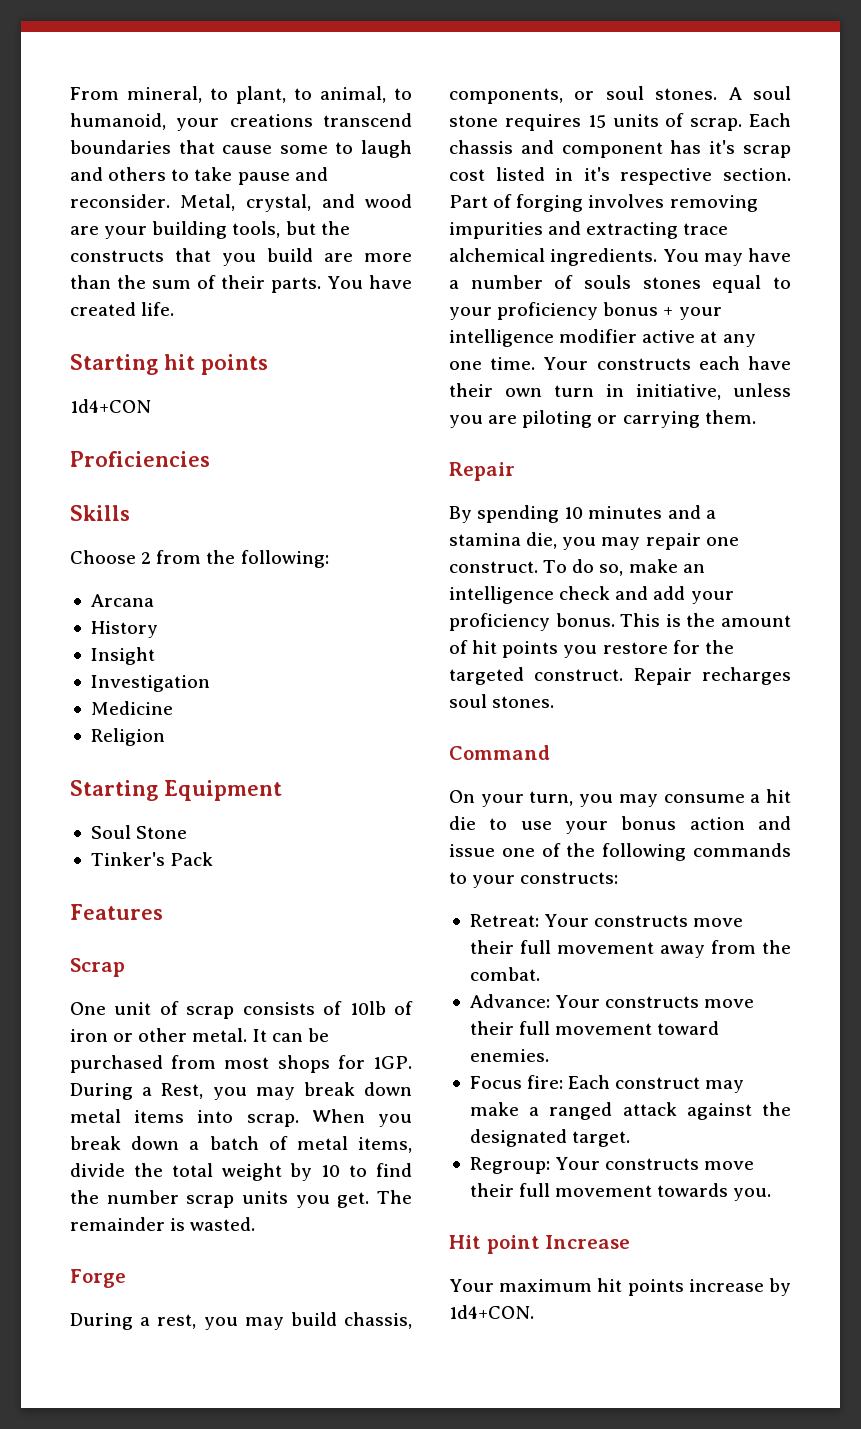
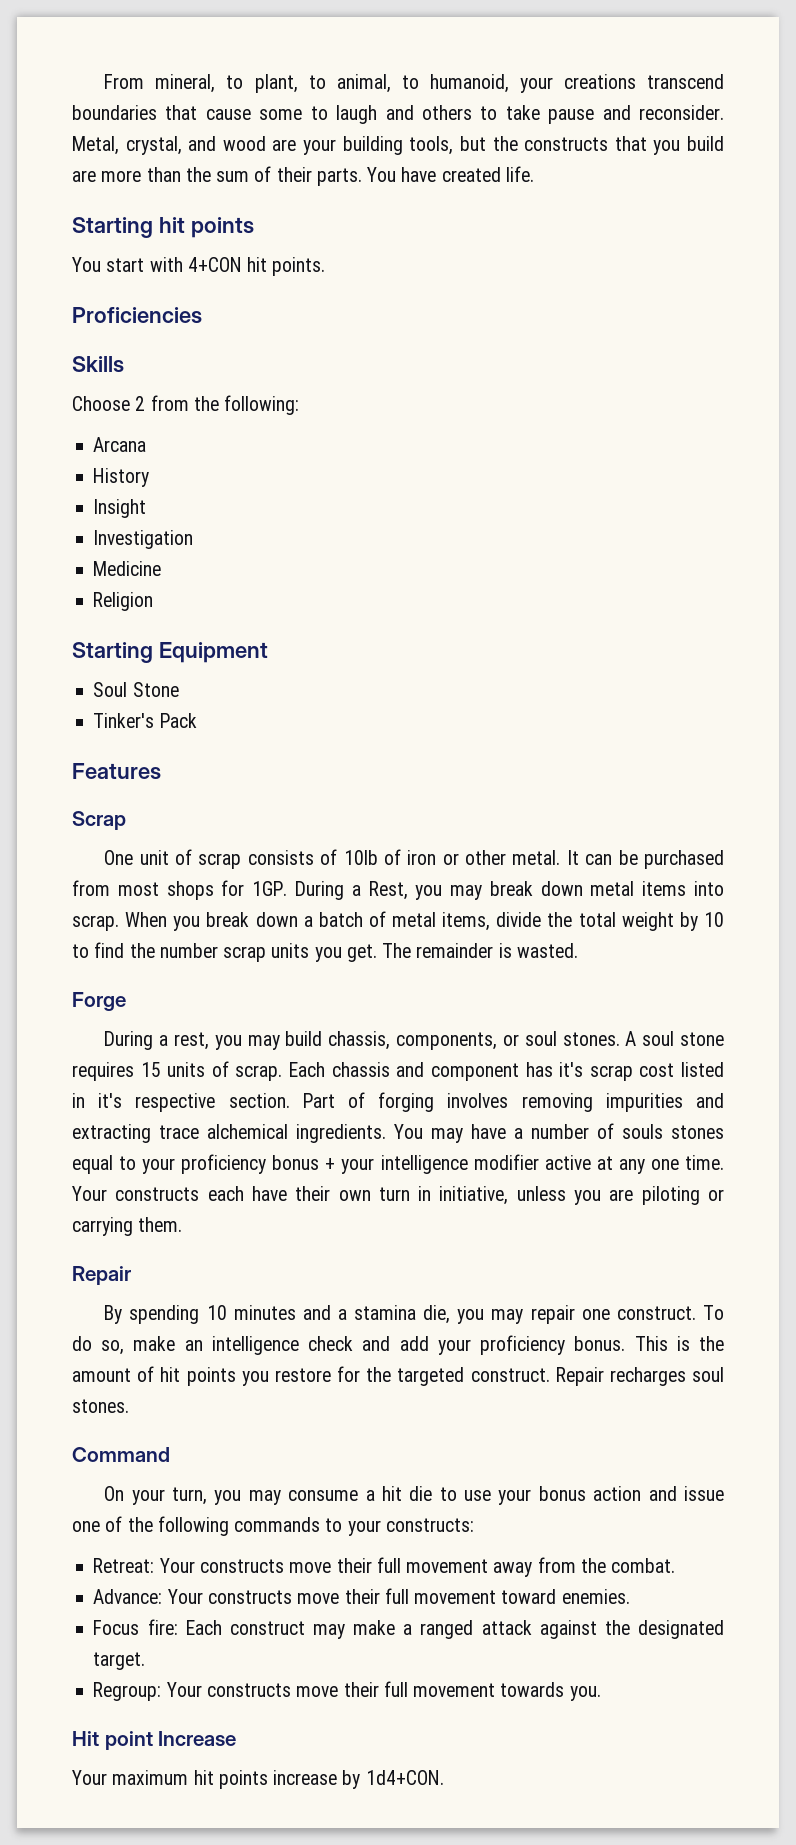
[70,399,151,413] 1d4+CON -> [72,257,326,276] You start with 4+CON hit points.

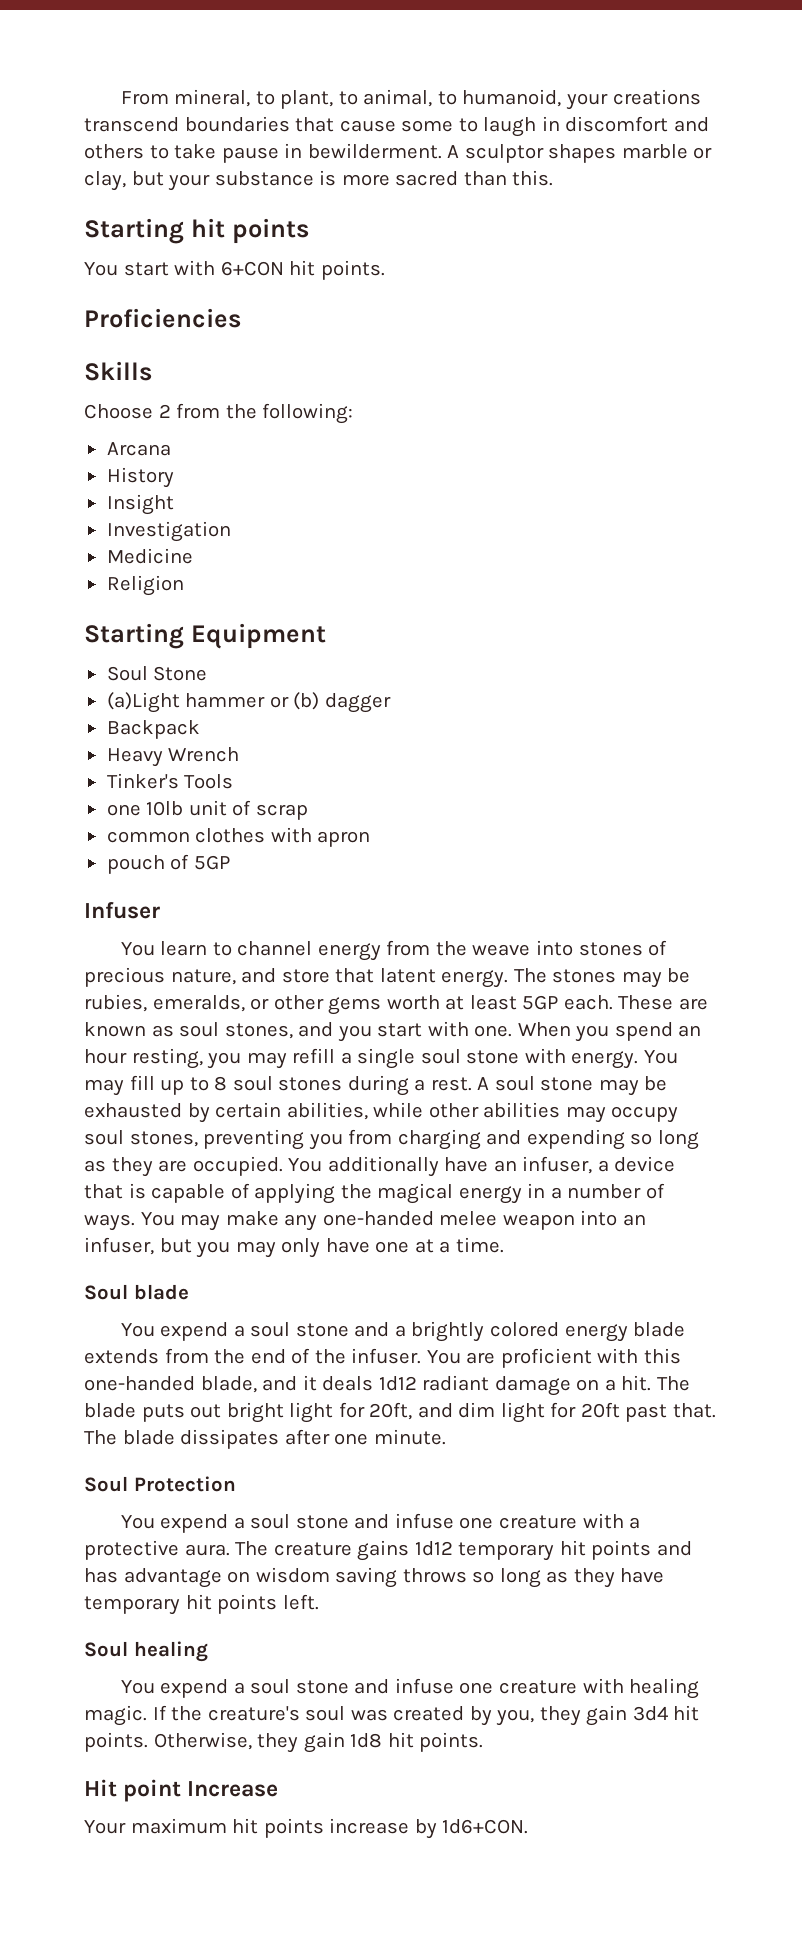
(378, 114) none -> [541,116,669,132] in discomfort
[602,105,724,120] [72,136,724,155] [72,166,534,186] and reconsider. Metal, crystal, and wood are your building tools, but the constructs that you build are more than the sum of their parts. You have created life. -> [284,143,713,163] [84,170,554,191] in bewilderment. A sculptor shapes marble or clay, but your substance is more sacred than this.
[187,257,242,272] 4+CON -> [220,261,284,276] 6+CON
[93,713,197,728] [72,763,161,780] [72,811,126,830] [104,849,724,869] [72,880,724,900] [72,911,724,931] [72,942,578,962] [72,992,126,1011] [104,1031,724,1050] [72,1061,724,1081] [72,1092,724,1112] [72,1123,724,1143] [72,1154,725,1174] [72,1186,724,1205] [72,1217,183,1236] [72,1266,131,1285] [104,1305,724,1324] [72,1335,724,1355] [72,1366,724,1386] [72,1399,129,1413] [72,1447,170,1462] [104,1486,724,1505] [72,1516,474,1536] [93,1557,676,1577] [93,1588,630,1604] [93,1619,724,1639] [93,1652,146,1670] [93,1681,601,1701] Tinker's Pack // Features // Scrap // One unit of scrap consists of 10lb of iron or other metal. It can be purchased from most shops for 1GP. During a Rest, you may break down metal items into scrap. When you break down a batch of metal items, divide the total weight by 10 to find the number scrap units you get. The remainder is wasted. // Forge // During a rest, you may build chassis, components, or soul stones. A soul stone requires 15 units of scrap. Each chassis and component has it's scrap cost listed in it's respective section. Part of forging involves removing impurities and extracting trace alchemical ingredients. You may have a number of souls stones equal to your proficiency bonus + your intelligence modifier active at any one time. Your constructs each have their own turn in initiative, unless you are piloting or carrying them. // Repair // By spending 10 minutes and a stamina die, you may repair one construct. To do so, make an intelligence check and add your proficiency bonus. This is the amount of hit points you restore for the targeted construct. Repair recharges soul stones. // Command // On your turn, you may consume a hit die to use your bonus action and issue one of the following commands to your constructs: // Retreat: Your constructs move their full movement away from the combat. // Advance: Your constructs move their full movement toward enemies. // Focus fire: Each construct may make a ranged attack against the designated target. // Regroup: Your constructs move their full movement towards you. -> [106,692,391,713] [106,720,200,739] [106,747,240,767] [106,773,234,789] [106,800,308,820] [106,827,371,847] [106,854,230,874] [84,902,160,919] [120,940,668,961] [84,967,691,988] [84,994,708,1015] [84,1021,702,1042] [84,1048,678,1069] [84,1075,668,1096] [84,1102,679,1123] [84,1129,699,1150] [84,1156,676,1177] [84,1183,665,1204] [84,1210,646,1231] [84,1237,504,1258] [84,1284,189,1300] [120,1321,686,1342] [84,1348,681,1368] [84,1375,690,1396] [84,1402,716,1423] [84,1429,446,1449] [84,1476,236,1492] [120,1513,641,1533] [84,1540,692,1561] [84,1567,665,1588] [84,1594,319,1615] [84,1641,208,1662] [120,1678,700,1699] [84,1705,700,1726] [84,1732,484,1753] (a)Light hammer or (b) dagger // Backpack // Heavy Wrench // Tinker's Tools // one 10lb unit of scrap // common clothes with apron // pouch of 5GP // Infuser // You learn to channel energy from the weave into stones of precious nature, and store that latent energy. The stones may be rubies, emeralds, or other gems worth at least 5GP each. These are known as soul stones, and you start with one. When you spend an hour resting, you may refill a single soul stone with energy. You may fill up to 8 soul stones during a rest. A soul stone may be exhausted by certain abilities, while other abilities may occupy soul stones, preventing you from charging and expending so long as they are occupied. You additionally have an infuser, a device that is capable of applying the magical energy in a number of ways. You may make any one-handed melee weapon into an infuser, but you may only have one at a time. // Soul blade // You expend a soul stone and a brightly colored energy blade extends from the end of the infuser. You are proficient with this one-handed blade, and it deals 1d12 radiant damage on a hit. The blade puts out bright light for 20ft, and dim light for 20ft past that. The blade dissipates after one minute. // Soul Protection // You expend a soul stone and infuse one creature with a protective aura. The creature gains 1d12 temporary hit points and has advantage on wisdom saving throws so long as they have temporary hit points left. // Soul healing // You expend a soul stone and infuse one creature with healing magic. If the creature's soul was created by you, they gain 3d4 hit points. Otherwise, they gain 1d8 hit points.
[365,1770,444,1785] 1d4+CON. -> [442,1819,529,1834] 1d6+CON.

